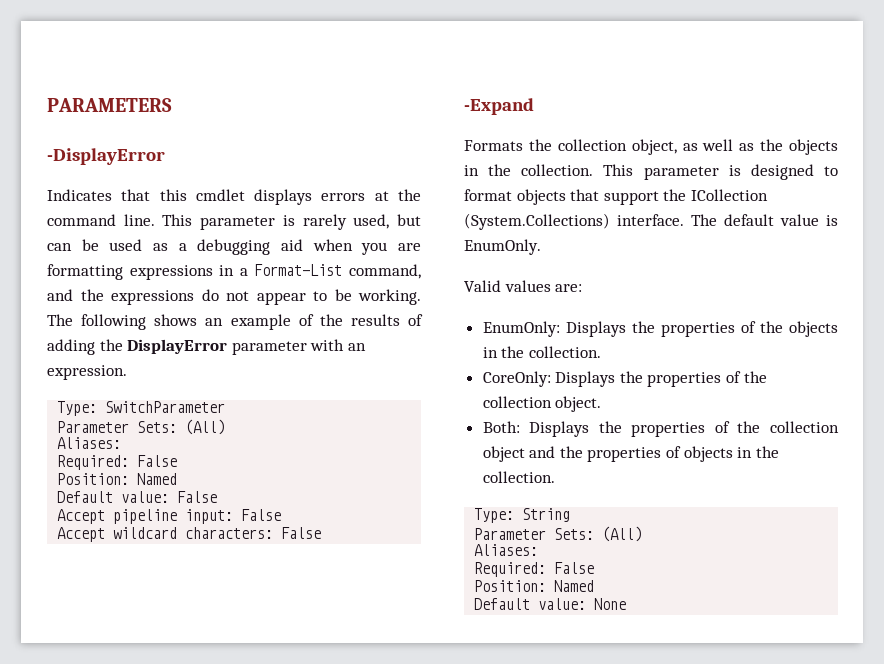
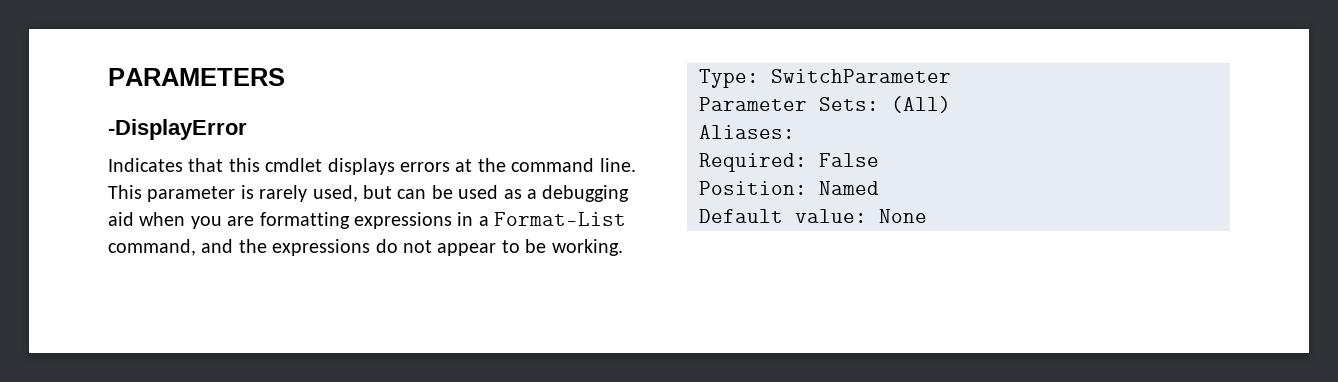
[47,314,423,330] [47,339,366,355] [47,365,127,380] The following shows an example of the results of adding the DisplayError parameter with an expression. -> (623, 247) none
[57,491,218,503] [57,509,282,524] [57,527,322,542] [464,98,534,115] [464,139,838,155] [464,164,838,180] [464,189,768,205] [464,213,838,230] [464,239,541,255] [464,280,583,292] [482,321,838,337] [482,346,601,358] [482,371,767,387] [482,396,602,412] [482,421,839,437] [482,446,779,462] [482,471,555,483] [474,508,571,523] [474,526,643,542] [474,544,539,556] [474,562,595,577] [474,580,595,592] // Default value: False // Accept pipeline input: False // Accept wildcard characters: False // -Expand // Formats the collection object, as well as the objects in the collection. This parameter is designed to format objects that support the ICollection (System.Collections) interface. The default value is EnumOnly. // Valid values are: // EnumOnly: Displays the properties of the objects in the collection. // CoreOnly: Displays the properties of the collection object. // Both: Displays the properties of the collection object and the properties of objects in the collection. // Type: String // Parameter Sets: (All) // Aliases: // Required: False // Position: Named -> (879, 188) none

